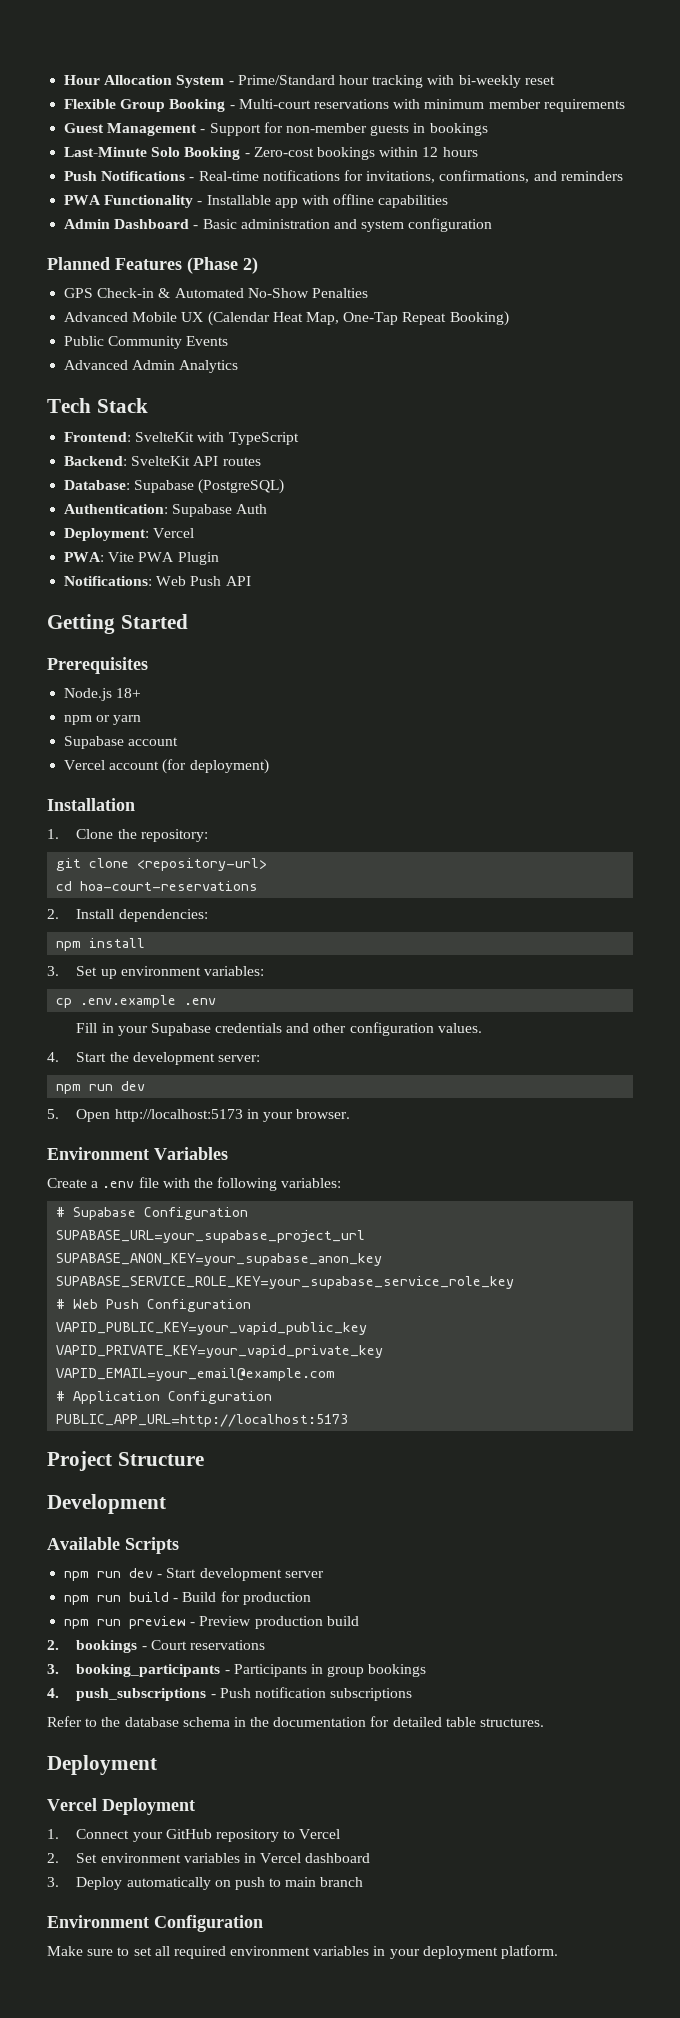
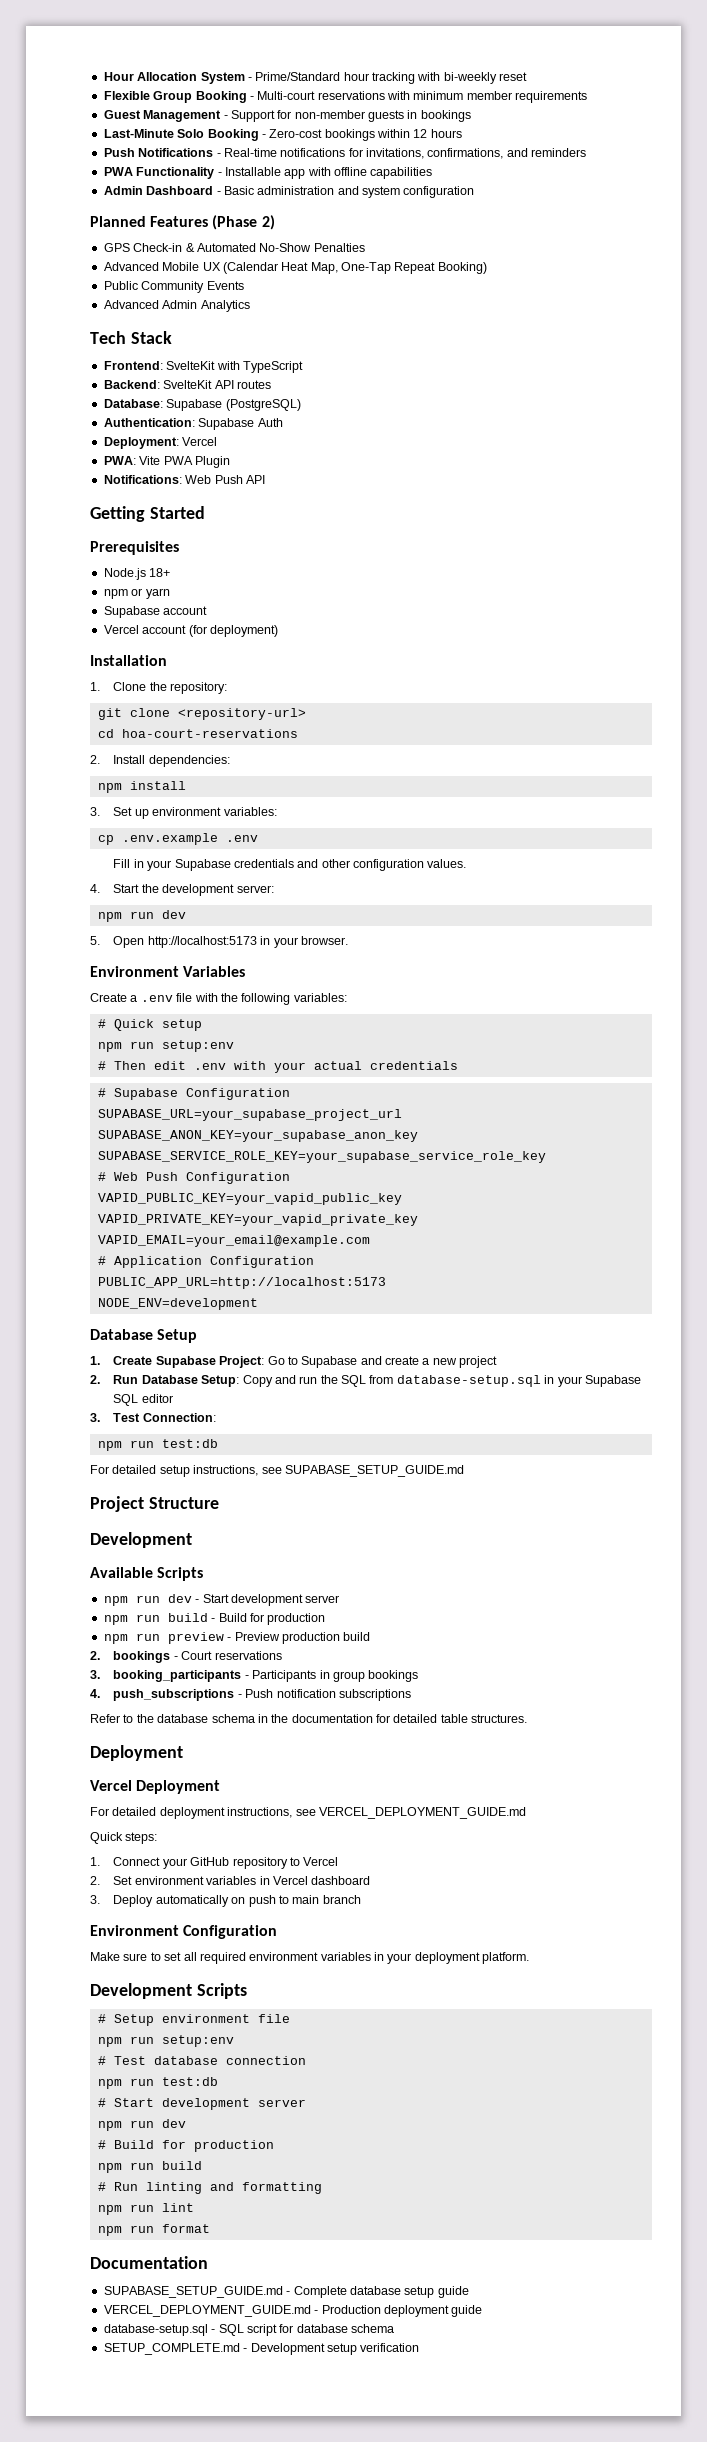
(342, 1183) none -> [97,1019,202,1031] [97,1040,234,1052] [97,1061,458,1073] // # Quick setup // npm run setup:env // # Then edit .env with your actual credentials
(349, 1420) none -> [97,1298,258,1310] [90,1329,198,1343] [90,1356,498,1368] [90,1375,641,1387] [113,1394,173,1406] [90,1413,216,1422] [97,1439,218,1451] [90,1465,464,1477] // NODE_ENV=development // Database Setup // 1. Create Supabase Project: Go to Supabase and create a new project // 2. Run Database Setup: Copy and run the SQL from database-setup.sql in your Supabase SQL editor // 3. Test Connection: // npm run test:db // For detailed setup instructions, see SUPABASE_SETUP_GUIDE.md
(195, 1806) none -> [90,1807,526,1819] [90,1832,158,1844] // For detailed deployment instructions, see VERCEL_DEPLOYMENT_GUIDE.md // Quick steps:
(559, 1952) none -> [90,1983,247,1999] [97,2014,290,2026] [97,2035,234,2047] [97,2056,306,2065] [97,2077,218,2089] [97,2098,306,2110] [97,2119,186,2131] [97,2140,274,2152] [97,2161,202,2173] [97,2182,322,2194] [97,2203,194,2215] [97,2224,210,2236] [90,2256,208,2269] [103,2286,469,2298] [103,2305,483,2317] [103,2324,394,2336] [103,2343,420,2355] // Development Scripts // # Setup environment file // npm run setup:env // # Test database connection // npm run test:db // # Start development server // npm run dev // # Build for production // npm run build // # Run linting and formatting // npm run lint // npm run format // Documentation // SUPABASE_SETUP_GUIDE.md - Complete database setup guide // VERCEL_DEPLOYMENT_GUIDE.md - Production deployment guide // database-setup.sql - SQL script for database schema // SETUP_COMPLETE.md - Development setup verification

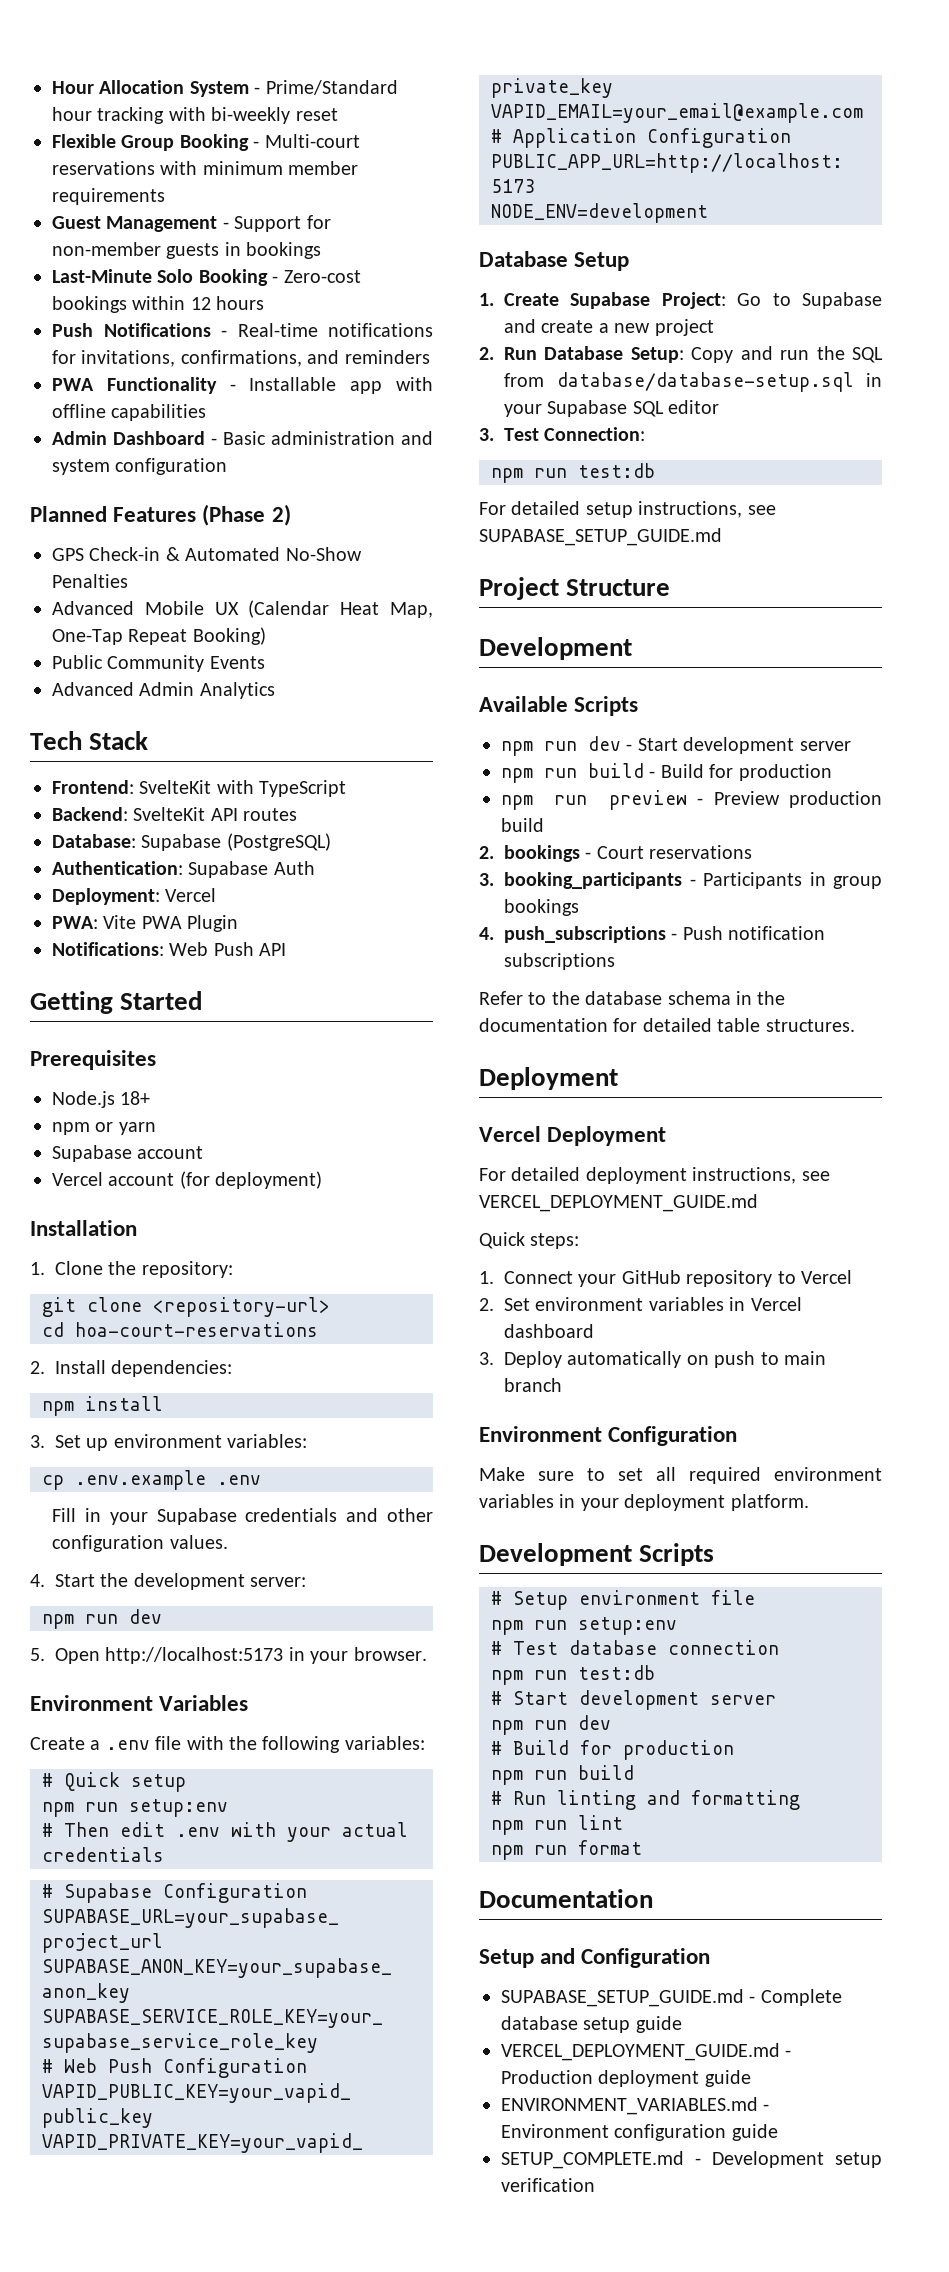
[396,1375,541,1387] database-setup.sql -> [556,372,854,392] database/database-setup.sql
(208, 2262) none -> [479,1948,711,1968] // Setup and Configuration
[103,2324,394,2336] database-setup.sql - SQL script for database schema -> [501,2097,770,2115] [501,2124,778,2141] ENVIRONMENT_VARIABLES.md - Environment configuration guide

